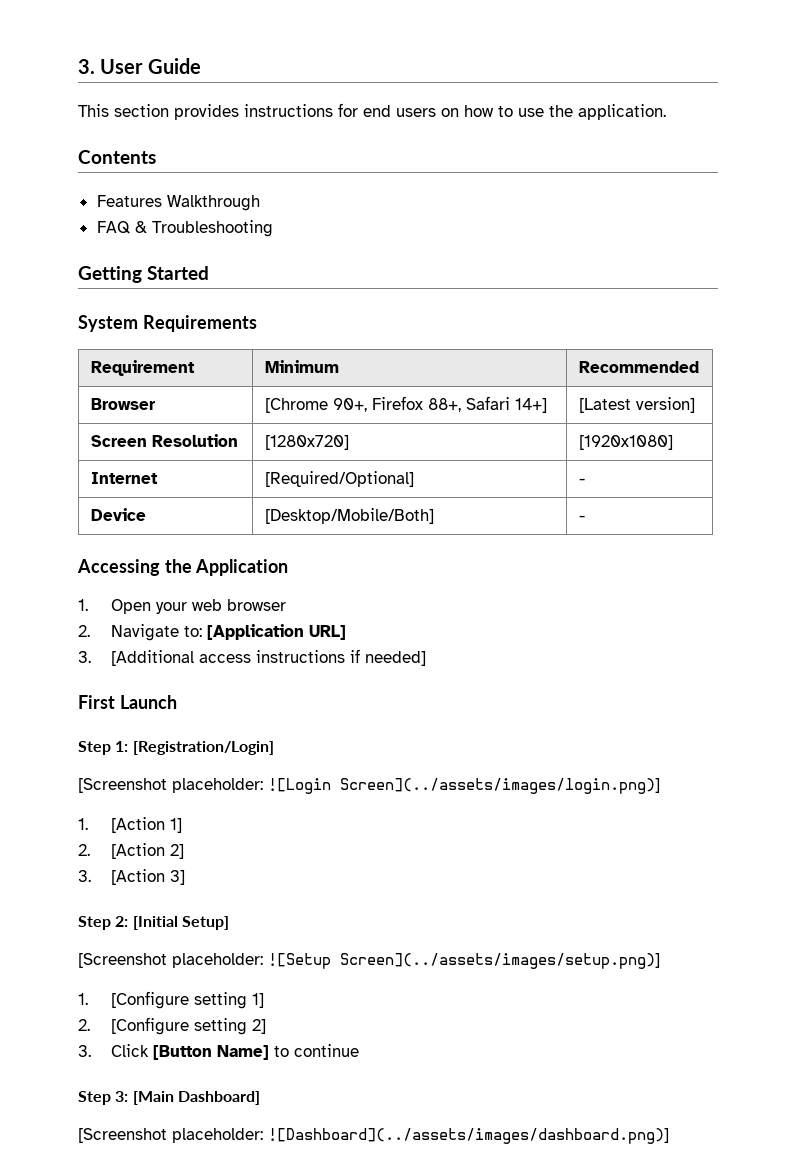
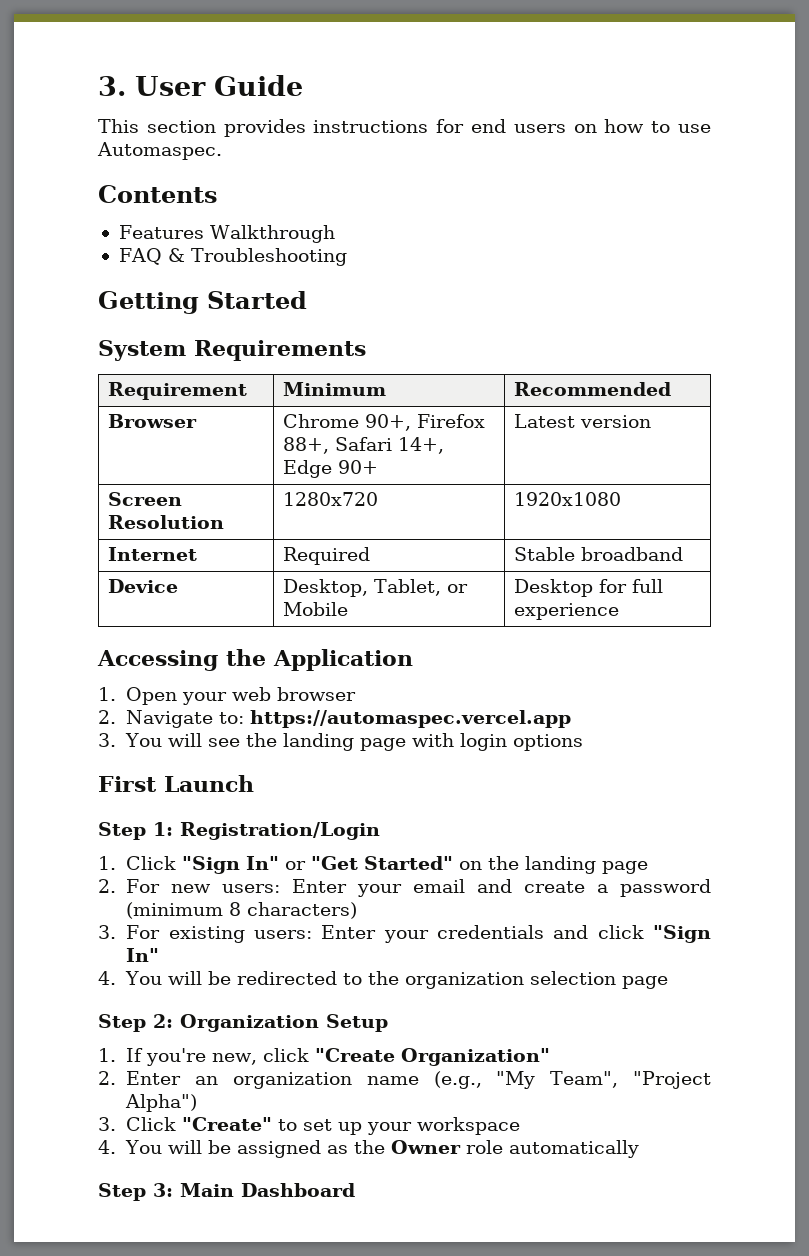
[549,104,666,120] the application. -> [97,142,222,160] Automaspec.
[264,398,328,413] [Chrome -> [283,414,360,428] Chrome
[514,398,547,413] [578,397,695,413] 14+] | [Latest version] -> [398,437,445,454] [283,460,379,478] [514,414,652,428] 14+, Edge 90+ | Latest version
[264,435,349,450] [578,435,673,450] [1280x720] | [1920x1080] -> [283,492,379,506] [514,492,622,506] 1280x720 | 1920x1080
[264,471,414,487] [578,478,585,484] [90,508,146,521] [264,508,434,524] [578,515,585,521] [Required/Optional] | - // Device | [Desktop/Mobile/Both] | - -> [283,547,371,565] [514,547,684,561] [108,579,179,593] [283,579,469,597] [283,602,349,616] [514,579,664,597] [514,603,620,620] Required | Stable broadband // Device | Desktop, Tablet, or Mobile | Desktop for full experience
[206,624,346,640] [78,649,426,666] [78,695,177,709] [78,741,274,755] [78,778,660,794] [78,817,182,833] [78,843,184,859] [78,869,185,885] [78,916,229,930] [78,953,660,969] [78,991,264,1009] [78,1017,266,1035] [78,1044,359,1060] [78,1091,260,1105] [78,1128,669,1144] [Application URL] // 3. [Additional access instructions if needed] // First Launch // Step 1: [Registration/Login] // [Screenshot placeholder: ![Login Screen](../assets/images/login.png)] // 1. [Action 1] // 2. [Action 2] // 3. [Action 3] // Step 2: [Initial Setup] // [Screenshot placeholder: ![Setup Screen](../assets/images/setup.png)] // 1. [Configure setting 1] // 2. [Configure setting 2] // 3. Click [Button Name] to continue // Step 3: [Main Dashboard] // [Screenshot placeholder: ![Dashboard](../assets/images/dashboard.png)] -> [250,710,572,728] [98,733,584,751] [98,775,254,792] [98,822,380,840] [98,856,649,874] [98,879,711,897] [126,902,358,919] [98,925,711,943] [126,948,160,962] [98,971,669,989] [98,1014,388,1032] [98,1048,551,1066] [98,1071,712,1089] [125,1094,198,1112] [98,1117,521,1135] [98,1140,640,1158] [98,1183,355,1201] https://automaspec.vercel.app // 3. You will see the landing page with login options // First Launch // Step 1: Registration/Login // 1. Click "Sign In" or "Get Started" on the landing page // 2. For new users: Enter your email and create a password (minimum 8 characters) // 3. For existing users: Enter your credentials and click "Sign In" // 4. You will be redirected to the organization selection page // Step 2: Organization Setup // 1. If you're new, click "Create Organization" // 2. Enter an organization name (e.g., "My Team", "Project Alpha") // 3. Click "Create" to set up your workspace // 4. You will be assigned as the Owner role automatically // Step 3: Main Dashboard

